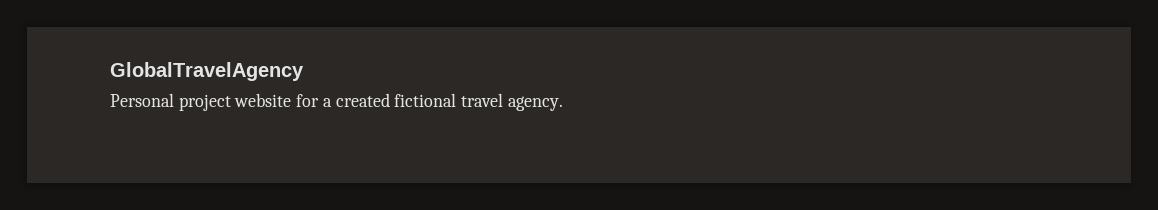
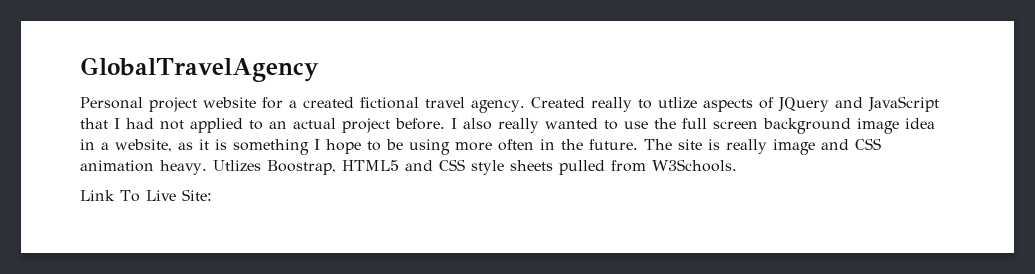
(563, 103) none -> [530,96,939,112] [80,118,935,134] [80,138,881,155] [80,159,737,175] [80,189,212,202] Created really to utlize aspects of JQuery and JavaScript that I had not applied to an actual project before. I also really wanted to use the full screen background image idea in a website, as it is something I hope to be using more often in the future. The site is really image and CSS animation heavy. Utlizes Boostrap, HTML5 and CSS style sheets pulled from W3Schools. // Link To Live Site:

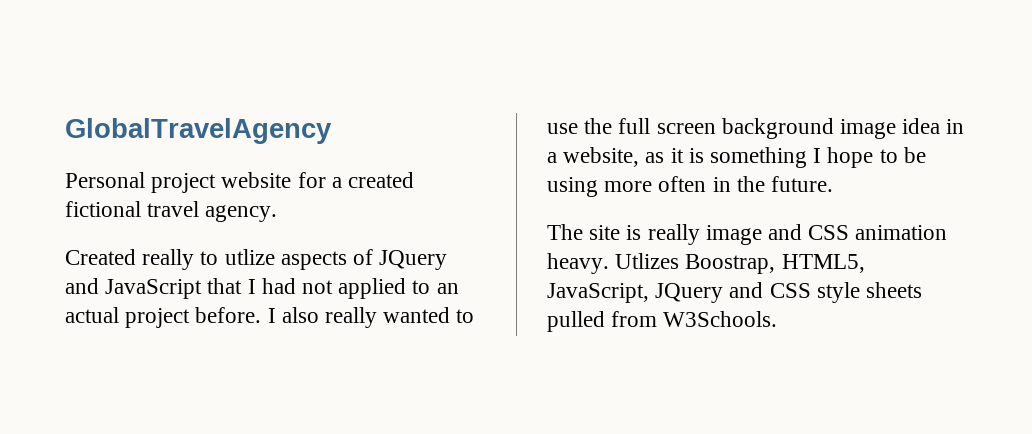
(525, 106) none -> (278, 213) //
(638, 144) none -> (834, 184) //
[341,160,399,171] HTML5 -> [781,254,865,273] [547,283,724,303] HTML5, JavaScript, JQuery
[80,189,212,202] // Link To Live Site: -> (778, 319) none

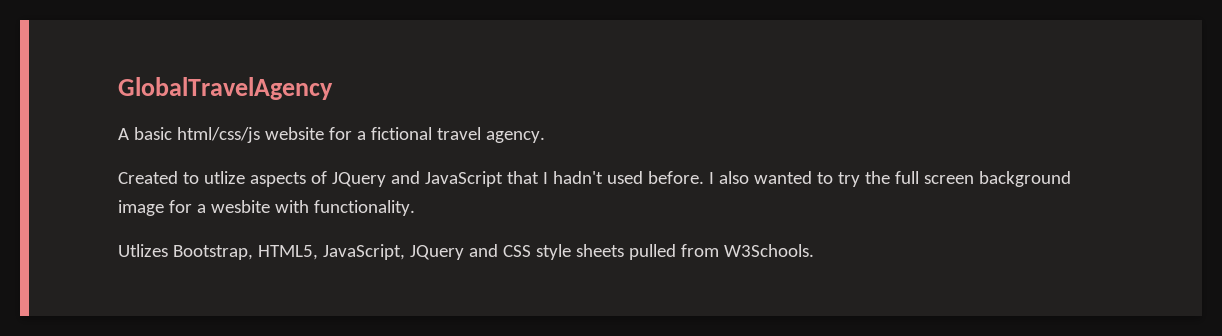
[65,172,217,193] Personal project -> [118,127,260,143] A basic html/css/js
[348,172,415,188] created -> (366, 135) none
[142,249,195,270] really -> (178, 177) none
[261,278,459,299] [65,307,191,328] had not applied to an actual project -> [552,171,643,184] hadn't used
[325,307,378,328] really -> (749, 177) none
[547,123,578,134] use -> [837,172,860,187] try
[902,118,965,134] [547,147,926,168] [547,176,834,197] [547,224,948,245] [547,253,776,274] idea in a website, as it is something I hope to be using more often in the future. // The site is really image and CSS animation heavy. Utlizes Boostrap, -> [168,200,415,216] [118,244,253,260] for a wesbite with functionality. // Utlizes Bootstrap,

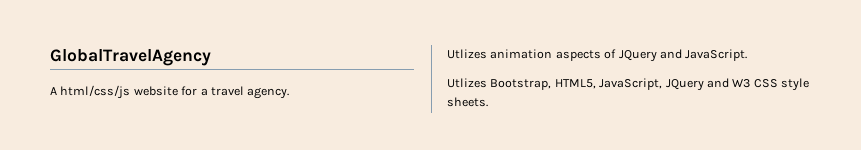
[133,127,172,140] basic -> (57, 91) none
[370,127,432,140] fictional -> (208, 92) none
[118,171,245,184] Created to utlize -> [447,49,553,59] Utlizes animation
[424,171,1071,187] [118,200,415,216] JavaScript that I hadn't used before. I also wanted to try the full screen background image for a wesbite with functionality. -> [685,49,748,61] JavaScript.
(498, 250) none -> [732,79,751,88] W3
[575,244,814,260] sheets pulled from W3Schools. -> [447,97,488,107] sheets.

